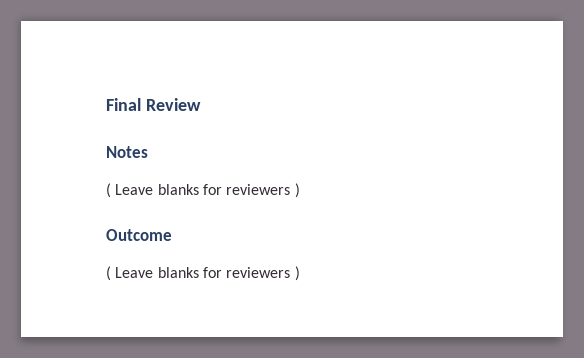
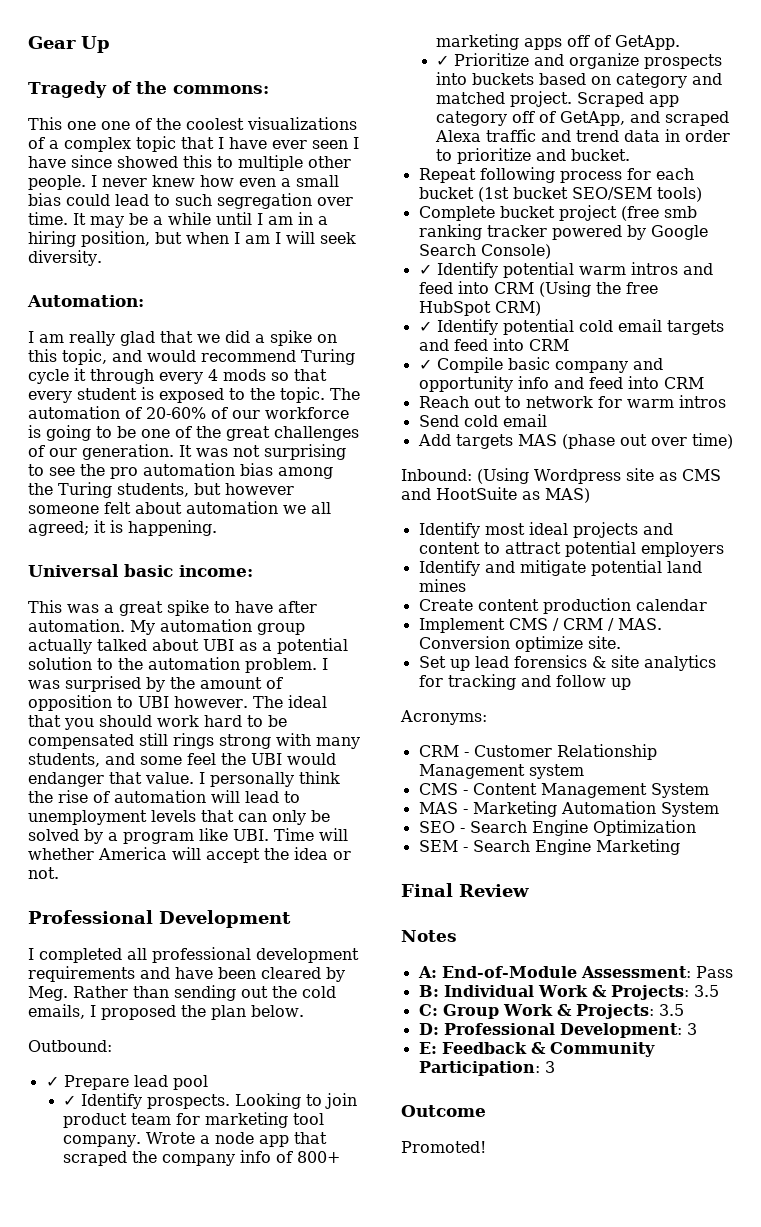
[106,98,201,111] [106,146,148,158] [106,183,300,198] [106,229,172,241] [106,266,300,281] Final Review // Notes // ( Leave blanks for reviewers ) // Outcome // ( Leave blanks for reviewers ) -> [28,36,110,53] [28,81,269,98] [28,117,357,130] [28,136,359,152] [28,155,351,171] [28,175,339,190] [28,193,353,209] [28,212,328,228] [28,231,356,247] [28,250,102,266] [27,295,144,307] [28,330,337,346] [28,349,355,365] [28,368,327,384] [28,387,360,403] [28,406,349,419] [28,425,359,441] [28,444,346,460] [28,463,333,479] [28,482,294,498] [28,501,331,514] [28,520,217,536] [28,564,253,577] [28,600,317,616] [28,619,305,635] [28,638,348,654] [28,657,328,673] [28,676,283,692] [28,695,327,711] [28,715,287,730] [28,733,360,749] [28,753,336,767] [28,771,340,787] [28,790,300,803] [28,810,330,825] [28,828,348,844] [28,847,351,863] [28,867,59,879] [28,910,291,928] [28,947,359,963] [28,966,345,982] [28,985,336,1001] [28,1004,304,1020] [28,1040,112,1052] [45,1075,208,1090] [63,1093,358,1109] [63,1112,325,1128] [63,1132,328,1147] [63,1150,341,1166] [436,34,681,50] [436,53,723,69] [436,72,723,88] [436,91,680,107] [436,111,730,126] [435,129,731,142] [436,148,631,164] [418,167,694,183] [418,187,702,202] [418,205,697,221] [418,224,708,240] [418,244,551,259] [418,262,713,278] [418,281,658,297] [418,301,541,316] [418,319,724,335] [418,338,569,351] [418,357,663,373] [418,376,704,392] [418,395,726,408] [418,414,547,427] [417,433,733,449] [401,468,721,484] [401,487,590,503] [418,522,673,538] [418,541,724,557] [418,560,702,576] [418,579,466,592] [418,598,707,614] [418,618,662,633] [418,636,621,652] [418,655,716,671] [418,674,631,690] [400,710,487,725] [418,744,657,760] [418,764,584,779] [418,783,709,798] [418,801,719,817] [418,820,696,836] [418,839,680,855] [401,883,529,897] [401,930,457,942] [417,966,733,978] [418,985,719,1000] [418,1004,684,1019] [418,1023,697,1038] [418,1042,655,1057] [418,1061,555,1076] [401,1105,486,1117] [401,1141,486,1153] Gear Up // Tragedy of the commons: // This one one of the coolest visualizations of a complex topic that I have ever seen I have since showed this to multiple other people. I never knew how even a small bias could lead to such segregation over time. It may be a while until I am in a hiring position, but when I am I will seek diversity. // Automation: // I am really glad that we did a spike on this topic, and would recommend Turing cycle it through every 4 mods so that every student is exposed to the topic. The automation of 20-60% of our workforce is going to be one of the great challenges of our generation. It was not surprising to see the pro automation bias among the Turing students, but however someone felt about automation we all agreed; it is happening. // Universal basic income: // This was a great spike to have after automation. My automation group actually talked about UBI as a potential solution to the automation problem. I was surprised by the amount of opposition to UBI however. The ideal that you should work hard to be compensated still rings strong with many students, and some feel the UBI would endanger that value. I personally think the rise of automation will lead to unemployment levels that can only be solved by a program like UBI. Time will whether America will accept the idea or not. // Professional Development // I completed all professional development requirements and have been cleared by Meg. Rather than sending out the cold emails, I proposed the plan below. // Outbound: // ✓ Prepare lead pool // ✓ Identify prospects. Looking to join product team for marketing tool company. Wrote a node app that scraped the company info of 800+ marketing apps off of GetApp. // ✓ Prioritize and organize prospects into buckets based on category and matched project. Scraped app category off of GetApp, and scraped Alexa traffic and trend data in order to prioritize and bucket. // Repeat following process for each bucket (1st bucket SEO/SEM tools) // Complete bucket project (free smb ranking tracker powered by Google Search Console) // ✓ Identify potential warm intros and feed into CRM (Using the free HubSpot CRM) // ✓ Identify potential cold email targets and feed into CRM // ✓ Compile basic company and opportunity info and feed into CRM // Reach out to network for warm intros // Send cold email // Add targets MAS (phase out over time) // Inbound: (Using Wordpress site as CMS and HootSuite as MAS) // Identify most ideal projects and content to attract potential employers // Identify and mitigate potential land mines // Create content production calendar // Implement CMS / CRM / MAS. Conversion optimize site. // Set up lead forensics & site analytics for tracking and follow up // Acronyms: // CRM - Customer Relationship Management system // CMS - Content Management System // MAS - Marketing Automation System // SEO - Search Engine Optimization // SEM - Search Engine Marketing // Final Review // Notes // A: End-of-Module Assessment: Pass // B: Individual Work & Projects: 3.5 // C: Group Work & Projects: 3.5 // D: Professional Development: 3 // E: Feedback & Community Participation: 3 // Outcome // Promoted!

